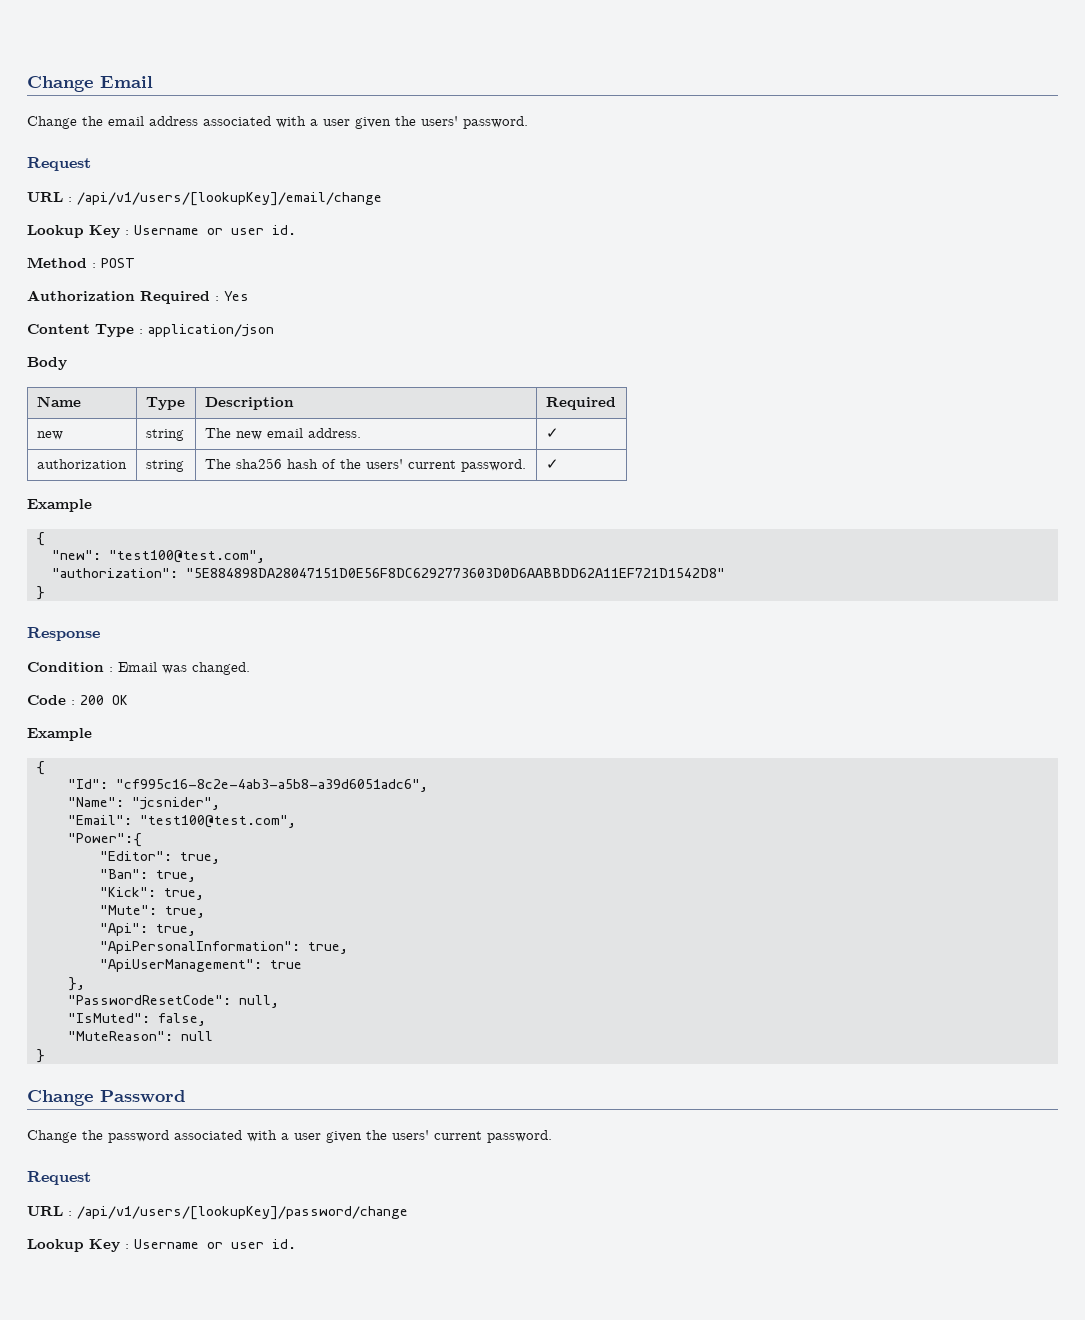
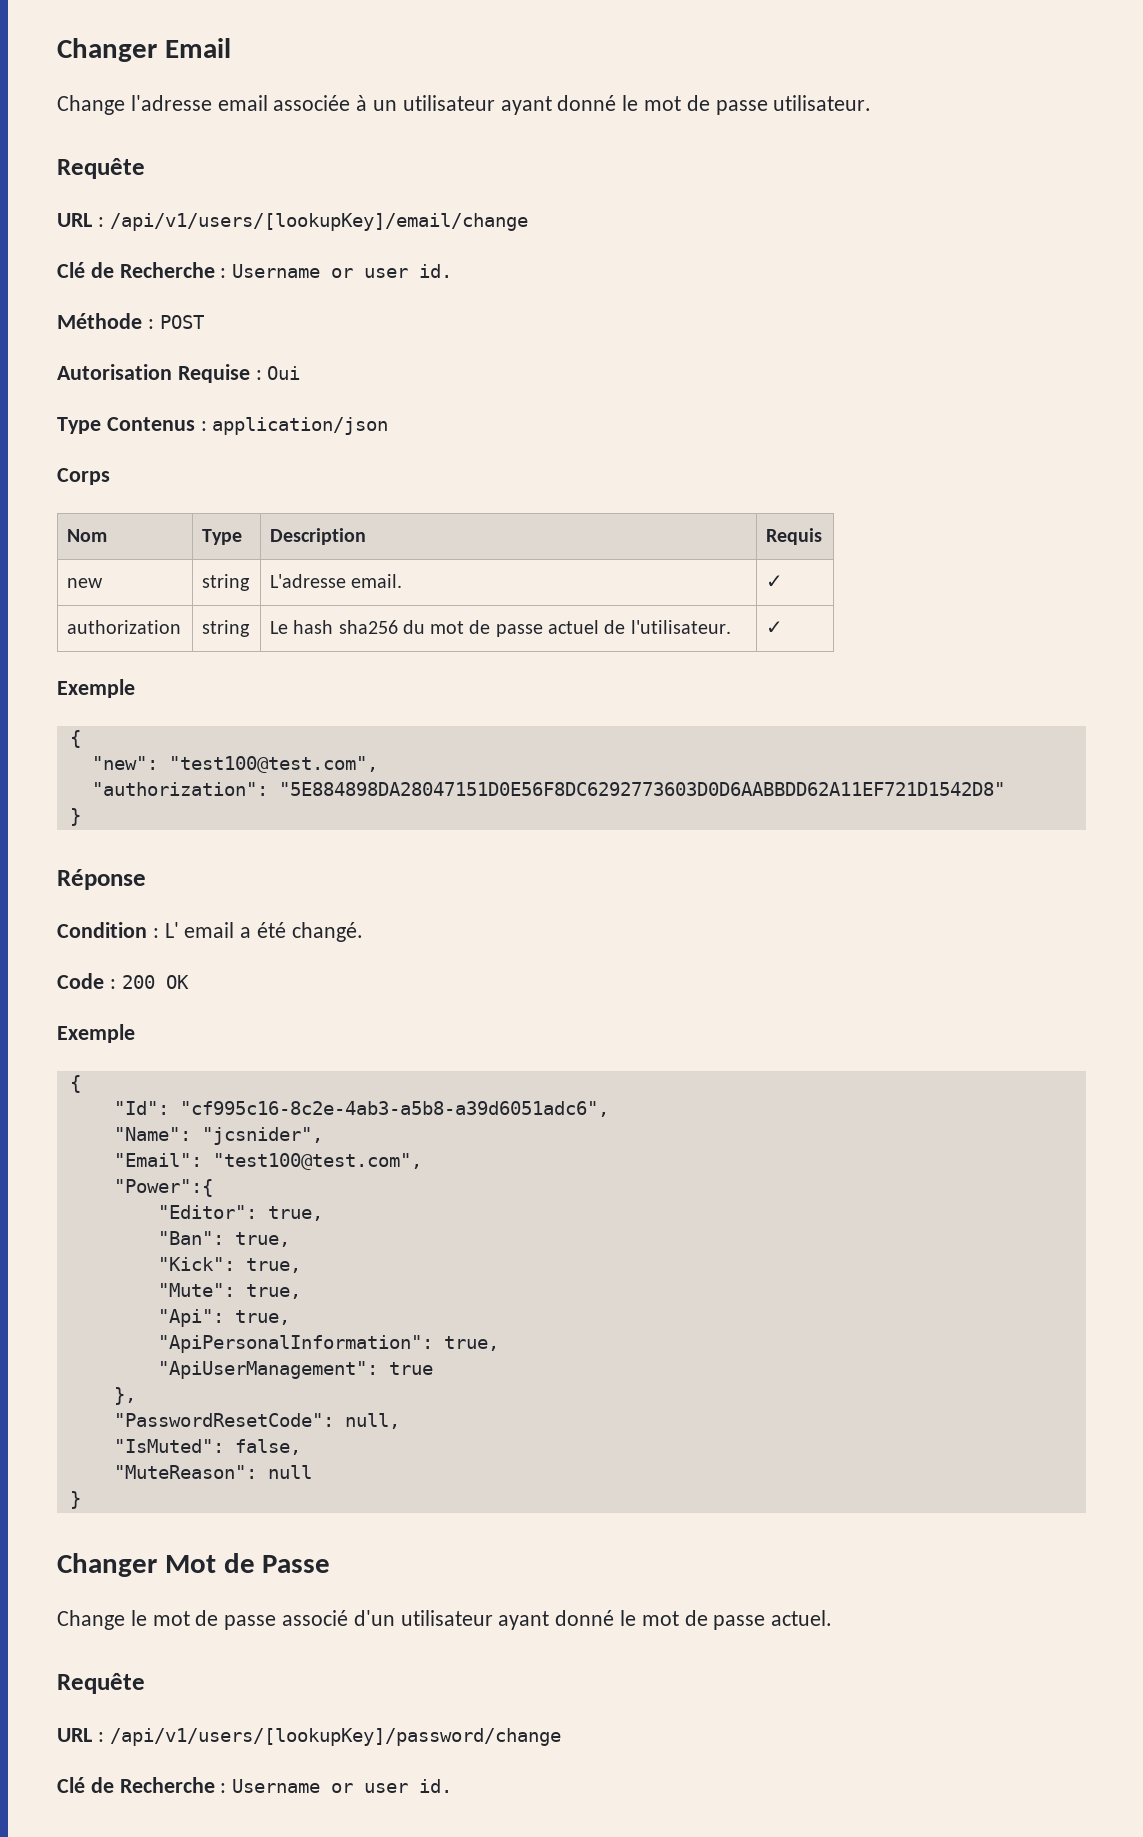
[27,76,93,92] Change -> [57,38,157,62] Changer
[82,116,528,129] [27,157,91,171] the email address associated with a user given the users' password. // Request -> [130,95,872,115] [57,158,145,179] l'adresse email associée à un utilisateur ayant donné le mot de passe utilisateur. // Requête
[27,225,120,238] Lookup Key -> [57,262,215,278] Clé de Recherche
[27,257,87,268] Method -> [57,313,142,329] Méthode
[27,290,249,304] [27,324,134,337] Authorization Required : Yes // Content Type -> [57,364,301,383] [57,417,195,434] Autorisation Requise : Oui // Type Contenus
[27,357,67,370] [36,396,81,407] Body // Name -> [57,468,110,485] [67,529,108,542] Corps // Nom
[545,397,616,410] Required -> [766,528,823,545] Requis
[204,428,361,440] The new email address. -> [270,574,403,588] L'adresse email.
[204,458,526,472] [545,459,559,469] [27,499,92,512] The sha256 hash of the users' current password. | ✓ // Example -> [270,620,731,637] [766,621,784,634] [57,679,135,698] Le hash sha256 du mot de passe actuel de l'utilisateur. | ✓ // Exemple
[27,627,100,641] Response -> [57,869,146,890] Réponse
[118,662,250,675] Email was changed. -> [164,922,363,942] L' email a été changé.
[27,728,92,741] Example -> [57,1024,135,1043] Exemple
[27,1090,185,1106] [27,1130,552,1143] [27,1171,91,1185] Change Password // Change the password associated with a user given the users' current password. // Request -> [57,1553,331,1577] [57,1610,833,1630] [57,1673,145,1694] Changer Mot de Passe // Change le mot de passe associé d'un utilisateur ayant donné le mot de passe actuel. // Requête
[27,1239,120,1252] Lookup Key -> [57,1777,215,1793] Clé de Recherche

